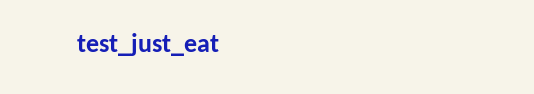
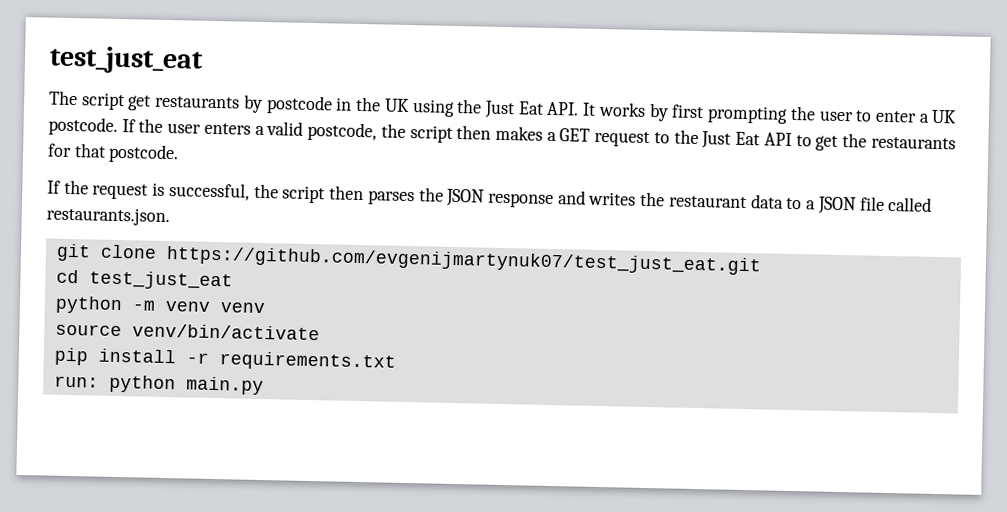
[77,33,219,56] test_just_eat -> [49,45,204,75] [49,90,958,124] [48,116,956,151] [47,143,180,164] [47,179,933,215] [46,206,170,227] [55,243,762,276] [55,269,233,291] [54,295,265,315] [54,323,320,341] [53,347,396,372] [53,374,264,396] test_just_eat // The script get restaurants by postcode in the UK using the Just Eat API. It works by first prompting the user to enter a UK postcode. If the user enters a valid postcode, the script then makes a GET request to the Just Eat API to get the restaurants for that postcode. // If the request is successful, the script then parses the JSON response and writes the restaurant data to a JSON file called restaurants.json. // git clone https://github.com/evgenijmartynuk07/test_just_eat.git // cd test_just_eat // python -m venv venv // source venv/bin/activate // pip install -r requirements.txt // run: python main.py

